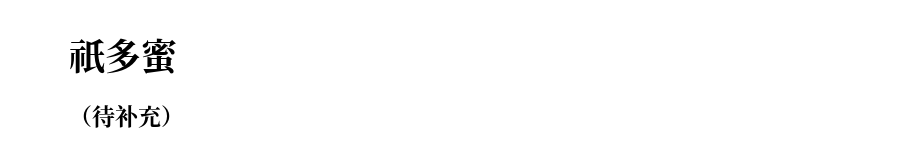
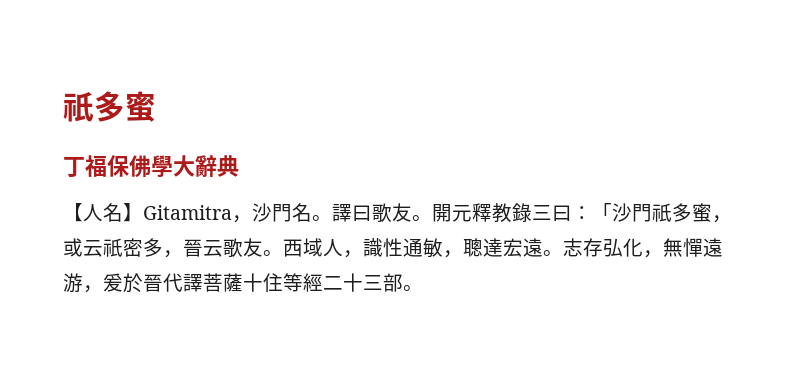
[69,104,184,128] （待补充） -> [63,155,239,178] [63,203,732,223] [63,238,723,258] [63,273,423,293] 丁福保佛學大辭典 // 【人名】Gitamitra，沙門名。譯曰歌友。開元釋教錄三曰：「沙門祇多蜜，或云祇密多，晉云歌友。西域人，識性通敏，聰達宏遠。志存弘化，無憚遠游，爰於晉代譯菩薩十住等經二十三部。

